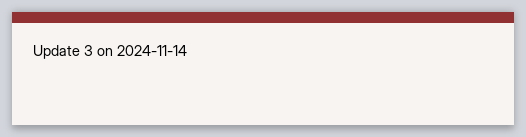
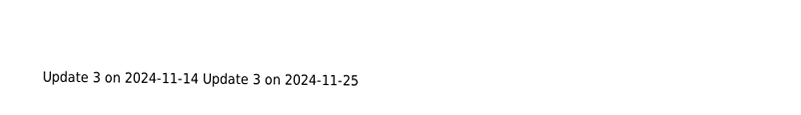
(187, 50) none -> [202,72,359,88] Update 3 on 2024-11-25

